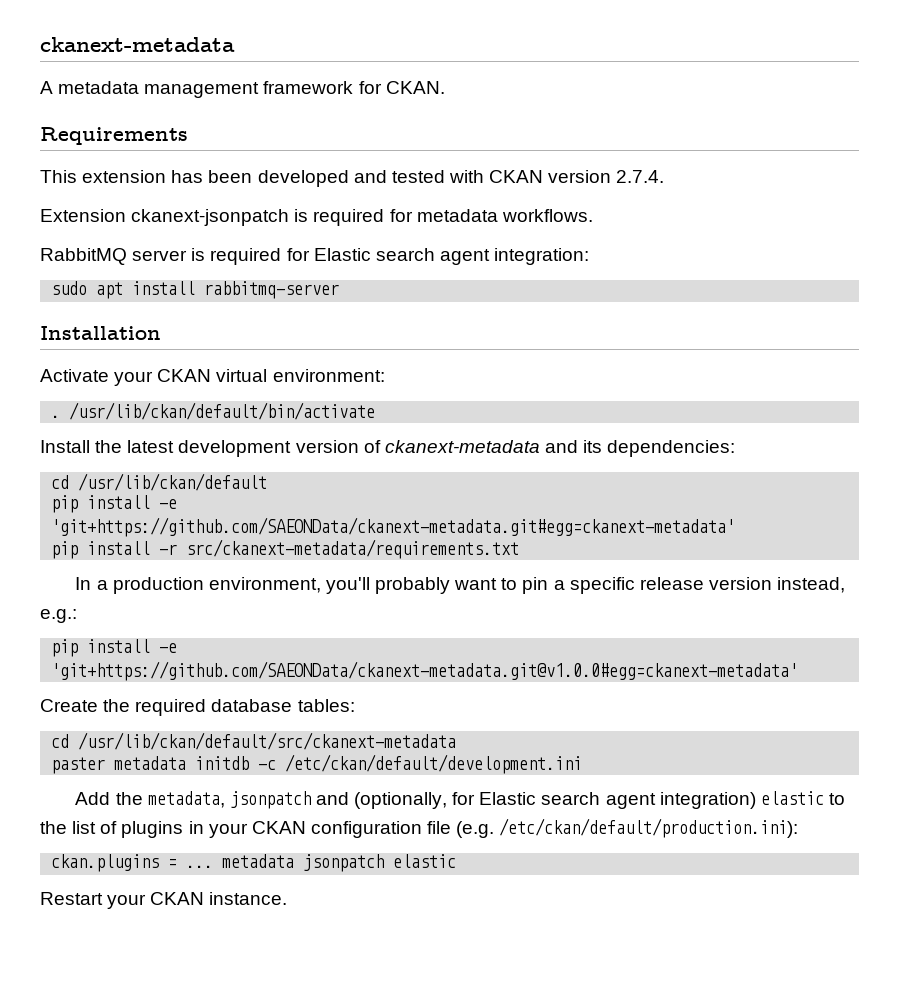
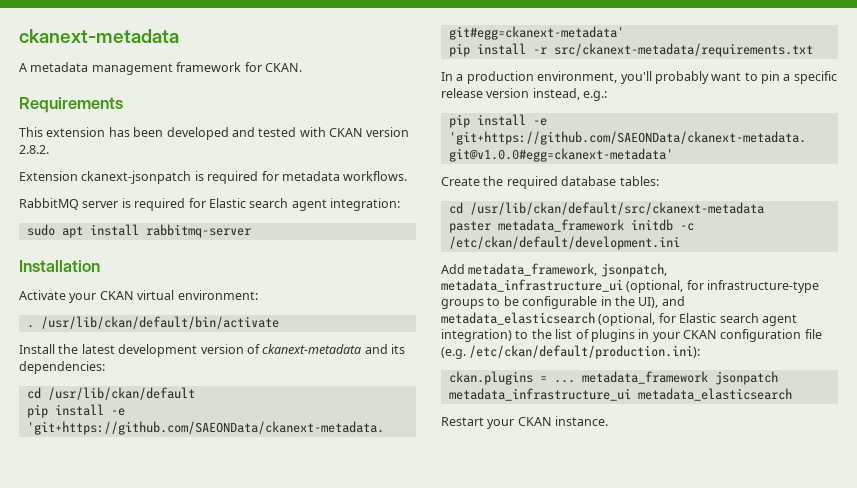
[616,170,665,183] 2.7.4. -> [19,145,49,154] 2.8.2.
[114,756,187,770] metadata -> [497,219,624,232] metadata_framework
[115,791,448,809] the metadata, jsonpatch and (optionally, -> [468,263,667,277] [441,279,820,293] [441,296,685,309] [441,312,656,326] metadata_framework, jsonpatch, metadata_infrastructure_ui (optional, for infrastructure-type groups to be configurable in the UI), and metadata_elasticsearch (optional,
[760,791,824,805] elastic -> (512, 335) none
[222,854,457,872] metadata jsonpatch elastic -> [581,371,778,385] [448,388,792,401] metadata_framework jsonpatch metadata_infrastructure_ui metadata_elasticsearch

